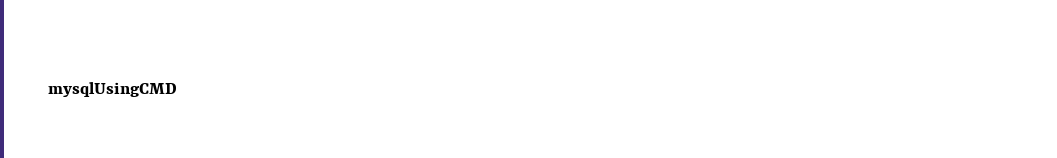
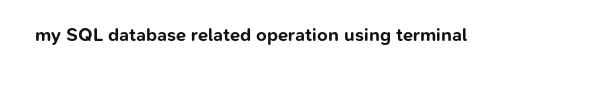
[48,82,177,97] mysqlUsingCMD -> [35,28,467,45] my SQL database related operation using terminal

